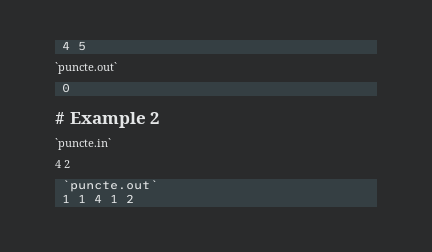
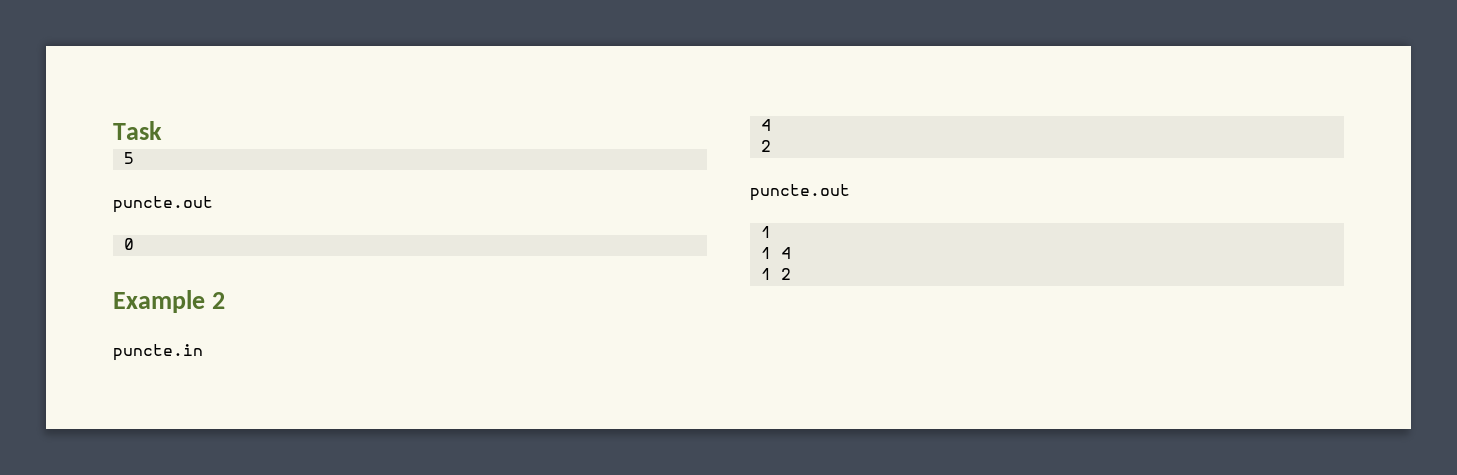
[61,41,70,50] 4 -> [113,121,162,140] Task //
[55,62,117,74] `puncte.out` -> [113,196,213,213] puncte.out
[55,112,65,124] # -> (135, 244) none
[55,138,111,150] [55,160,70,168] [61,180,158,192] [61,194,70,203] `puncte.in` // 4 2 // `puncte.out` // 1 -> [113,344,203,361] [761,119,772,131] [761,140,772,152] [750,184,850,201] [761,226,772,238] puncte.in // 4 // 2 // puncte.out // 1 //
(102, 198) none -> (792, 253) //

